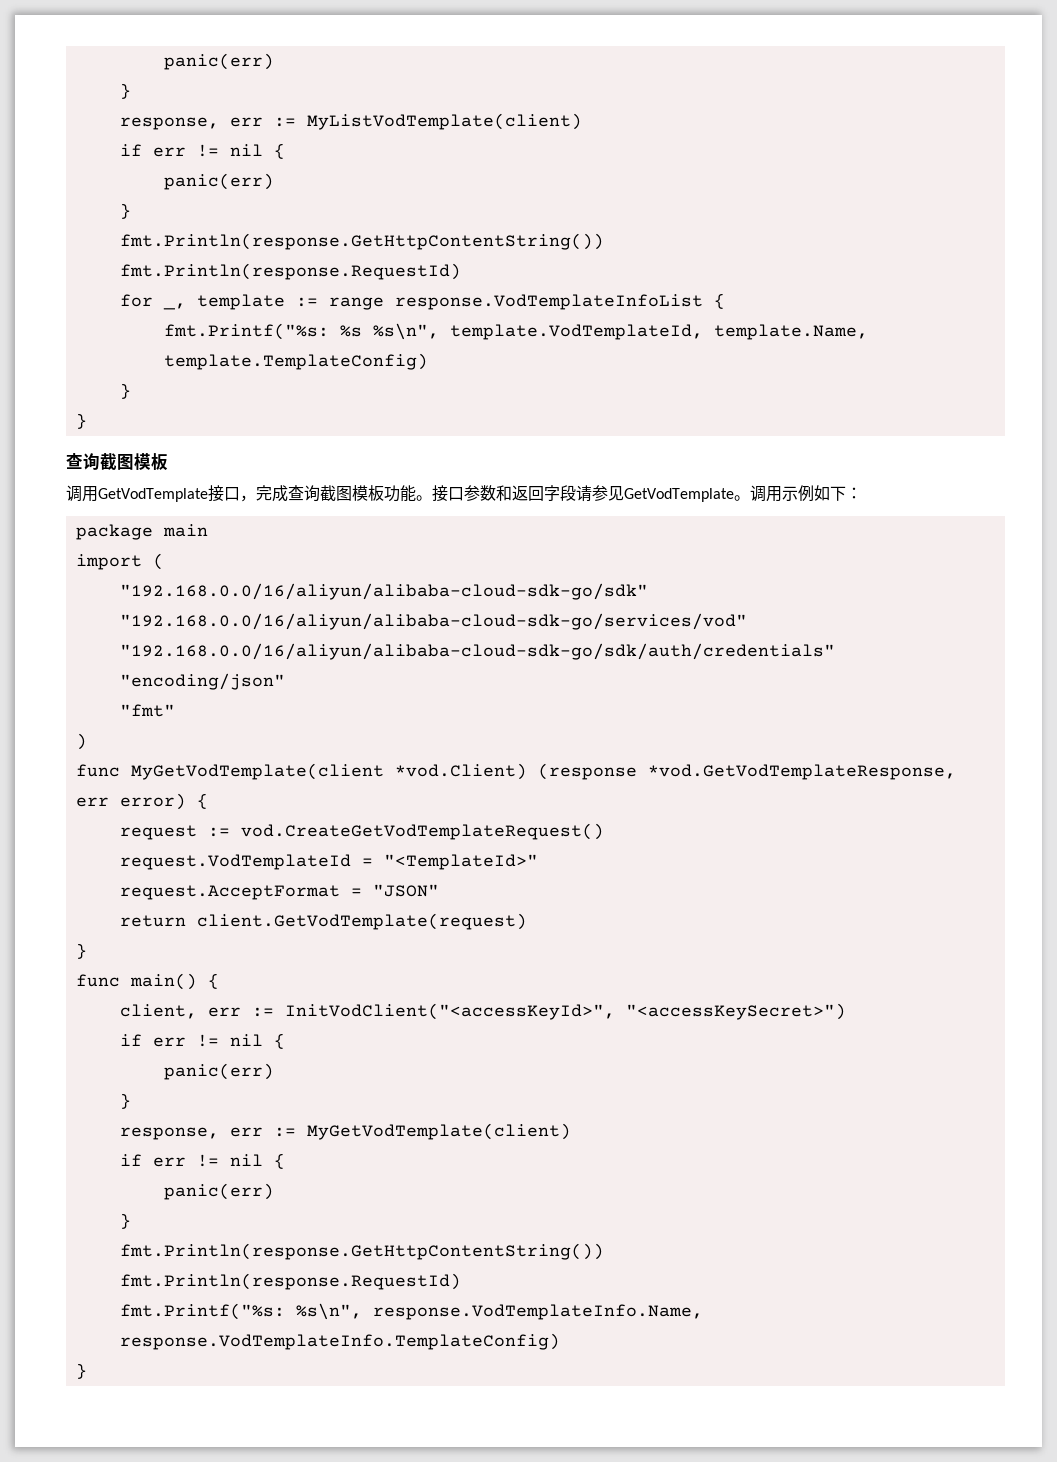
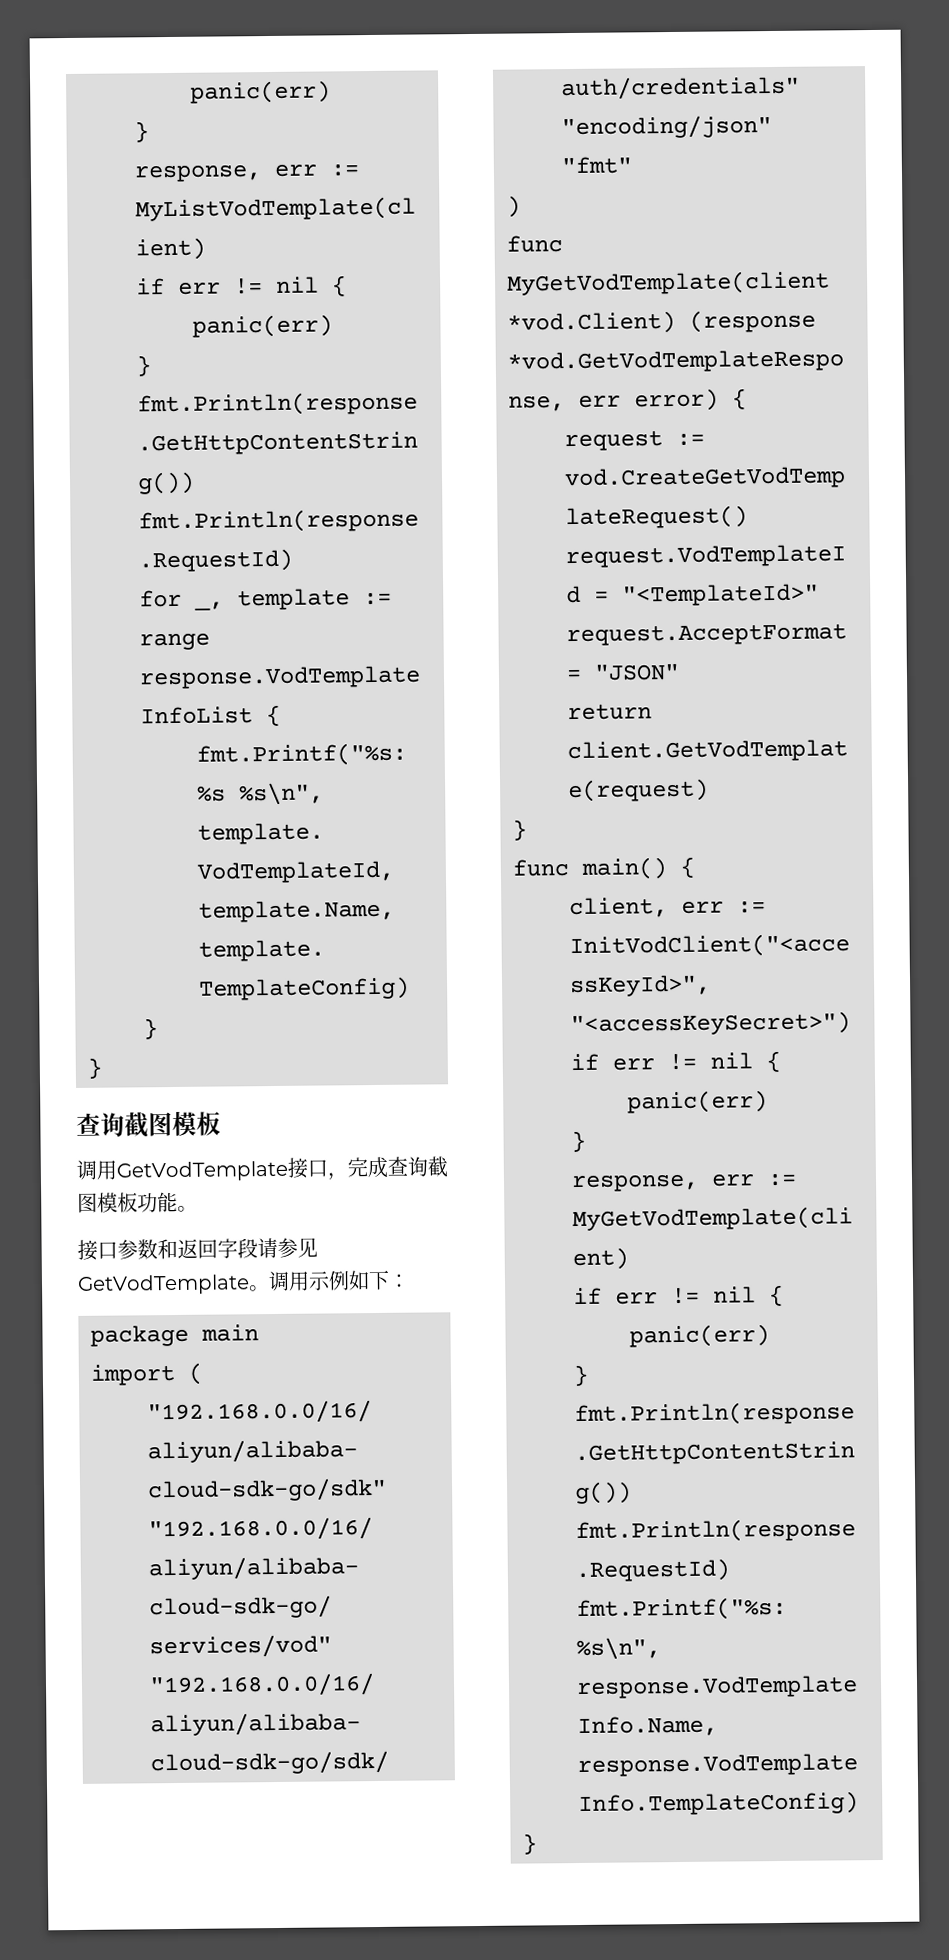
(432, 498) none -> (198, 1208) //

